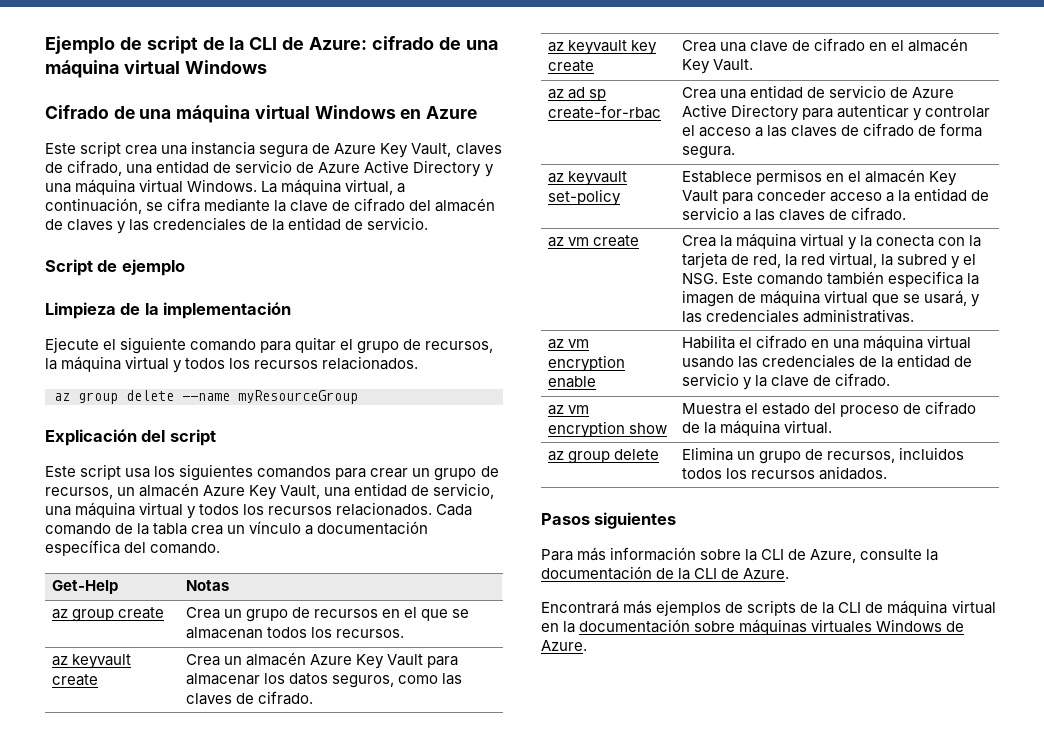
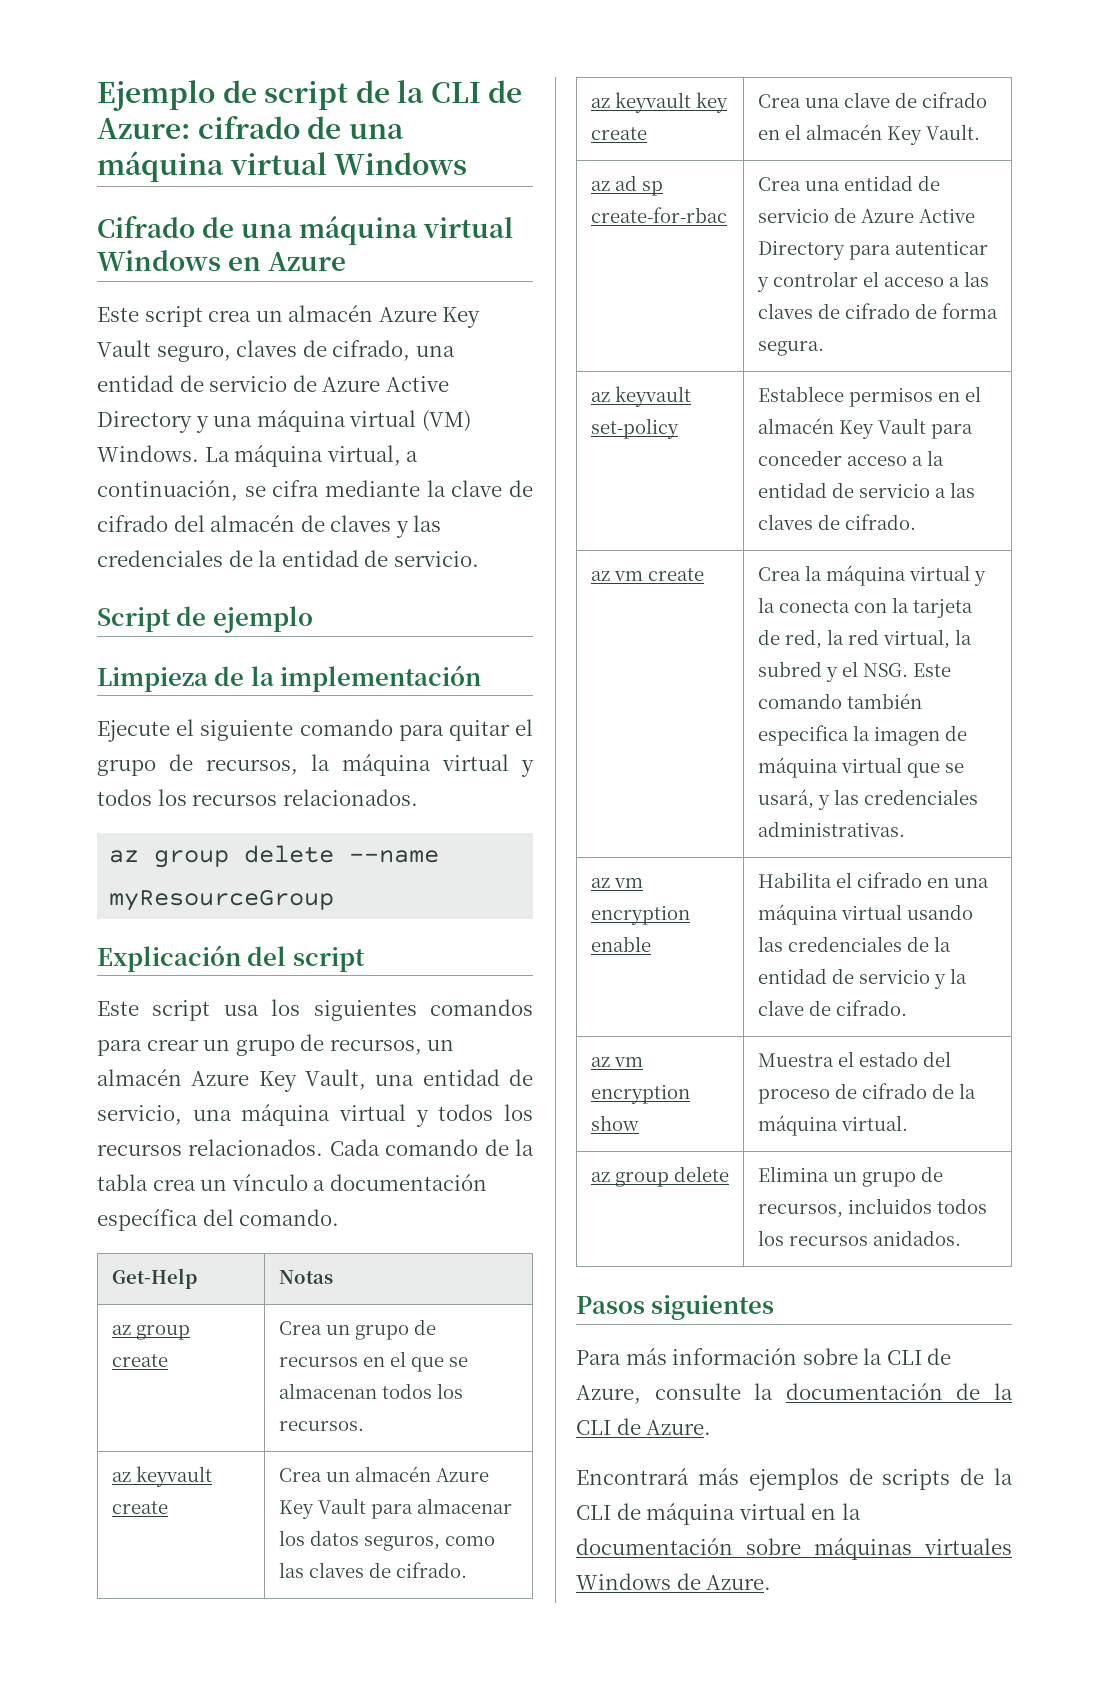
[161,141,452,158] una instancia segura de Azure Key Vault, -> [255,305,481,328] [97,340,231,362] un almacén Azure Key Vault seguro,
(184, 186) none -> [421,410,471,432] (VM)

